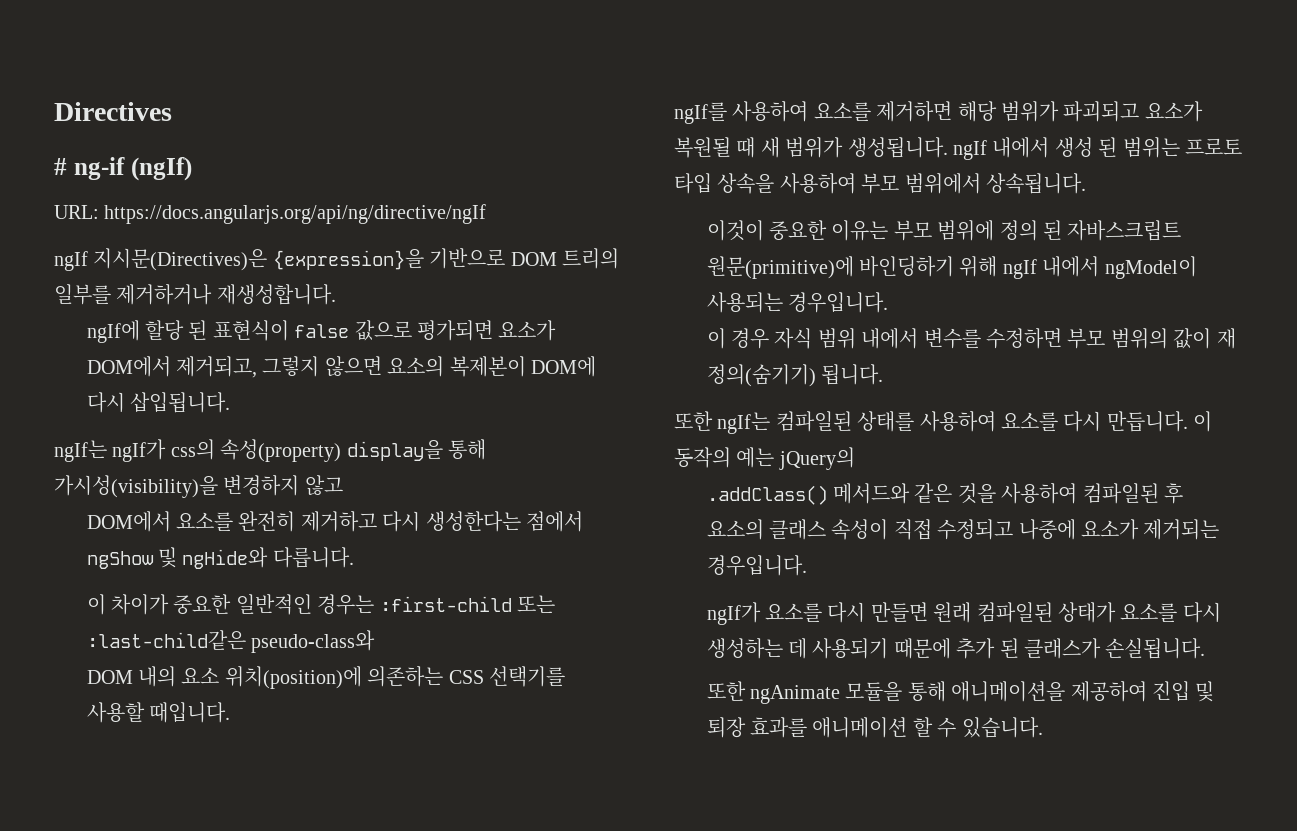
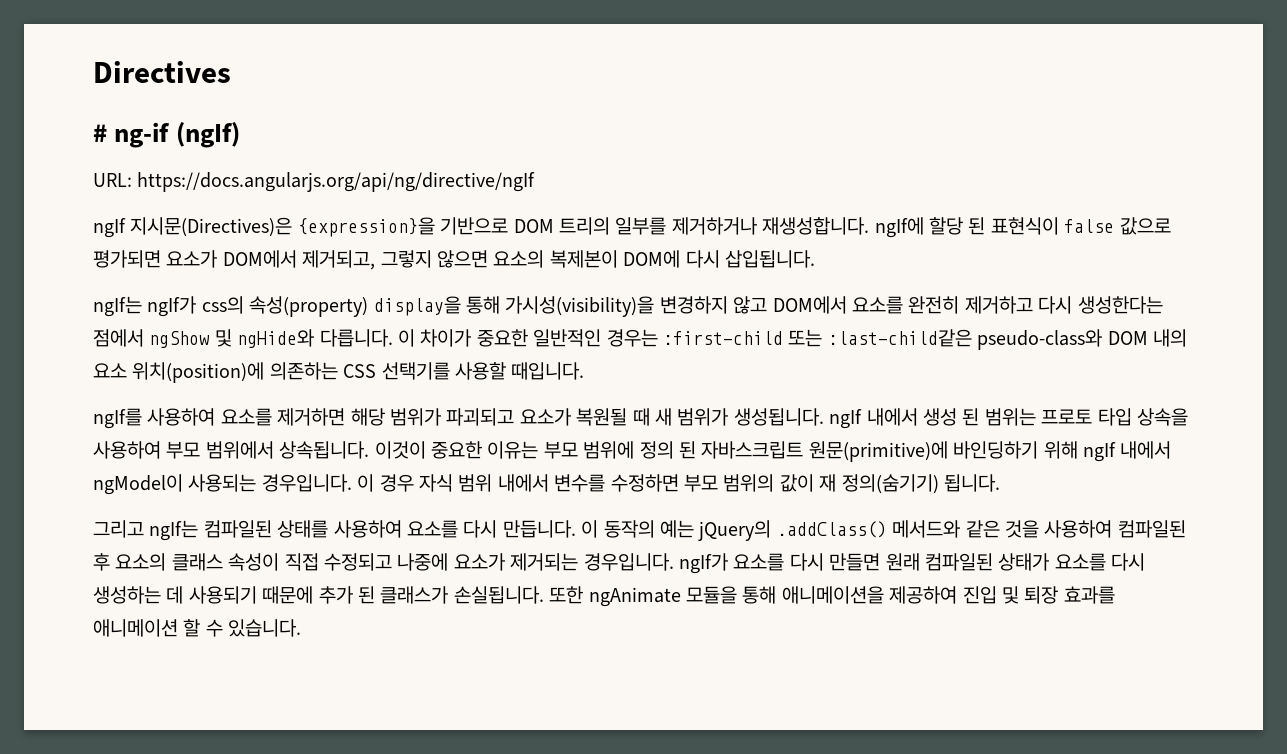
(336, 294) // -> (870, 226) none
(343, 485) // -> (768, 305) none
(354, 557) // -> (393, 338) none
(375, 641) // -> (1103, 339) none
(1086, 183) // -> (370, 450) none
(888, 302) // -> (352, 483) none
[674,411,713,431] 또한 -> [93,520,144,538] 그리고
(855, 458) // -> (772, 530) none
(807, 565) // -> (674, 562) none
(1206, 648) // -> (544, 595) none

